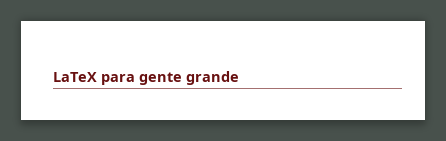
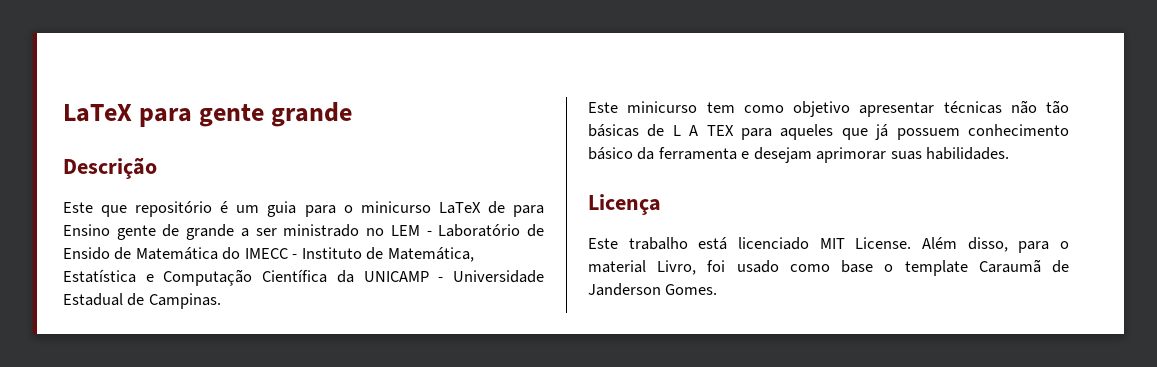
(239, 78) none -> [63,157,157,179] [63,201,544,217] [63,224,545,240] [63,247,474,262] [63,269,544,286] [63,293,221,309] [588,100,1069,117] [588,124,1069,140] [588,147,1010,163] [588,194,661,215] [588,237,1069,253] [588,259,1069,276] [588,283,718,296] // Descrição // Este que repositório é um guia para o minicurso LaTeX de para Ensino gente de grande a ser ministrado no LEM - Laboratório de Ensido de Matemática do IMECC - Instituto de Matemática, Estatística e Computação Científica da UNICAMP - Universidade Estadual de Campinas. // Este minicurso tem como objetivo apresentar técnicas não tão básicas de L A TEX para aqueles que já possuem conhecimento básico da ferramenta e desejam aprimorar suas habilidades. // Licença // Este trabalho está licenciado MIT License. Além disso, para o material Livro, foi usado como base o template Caraumã de Janderson Gomes.

